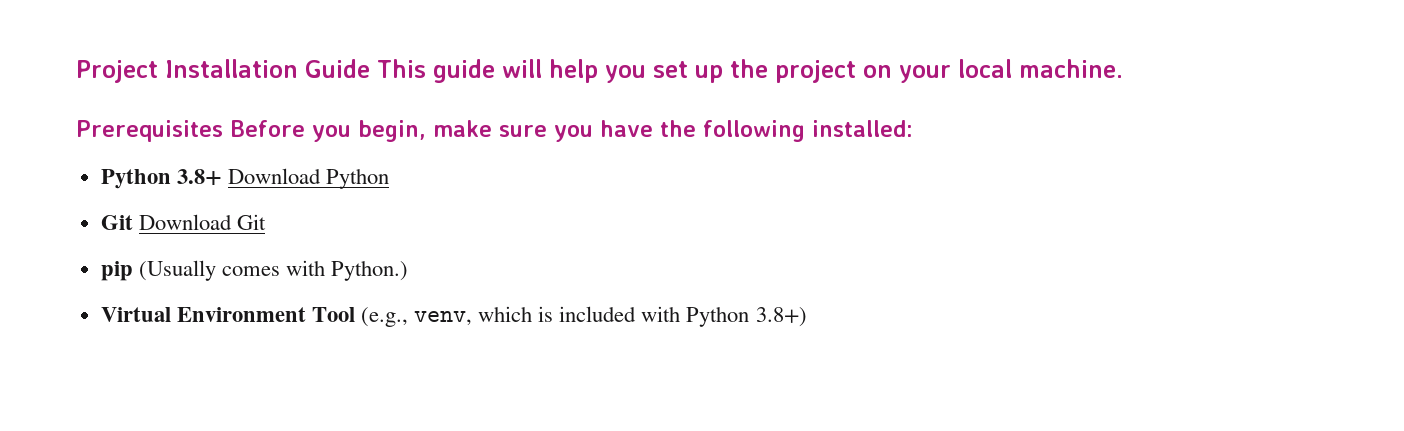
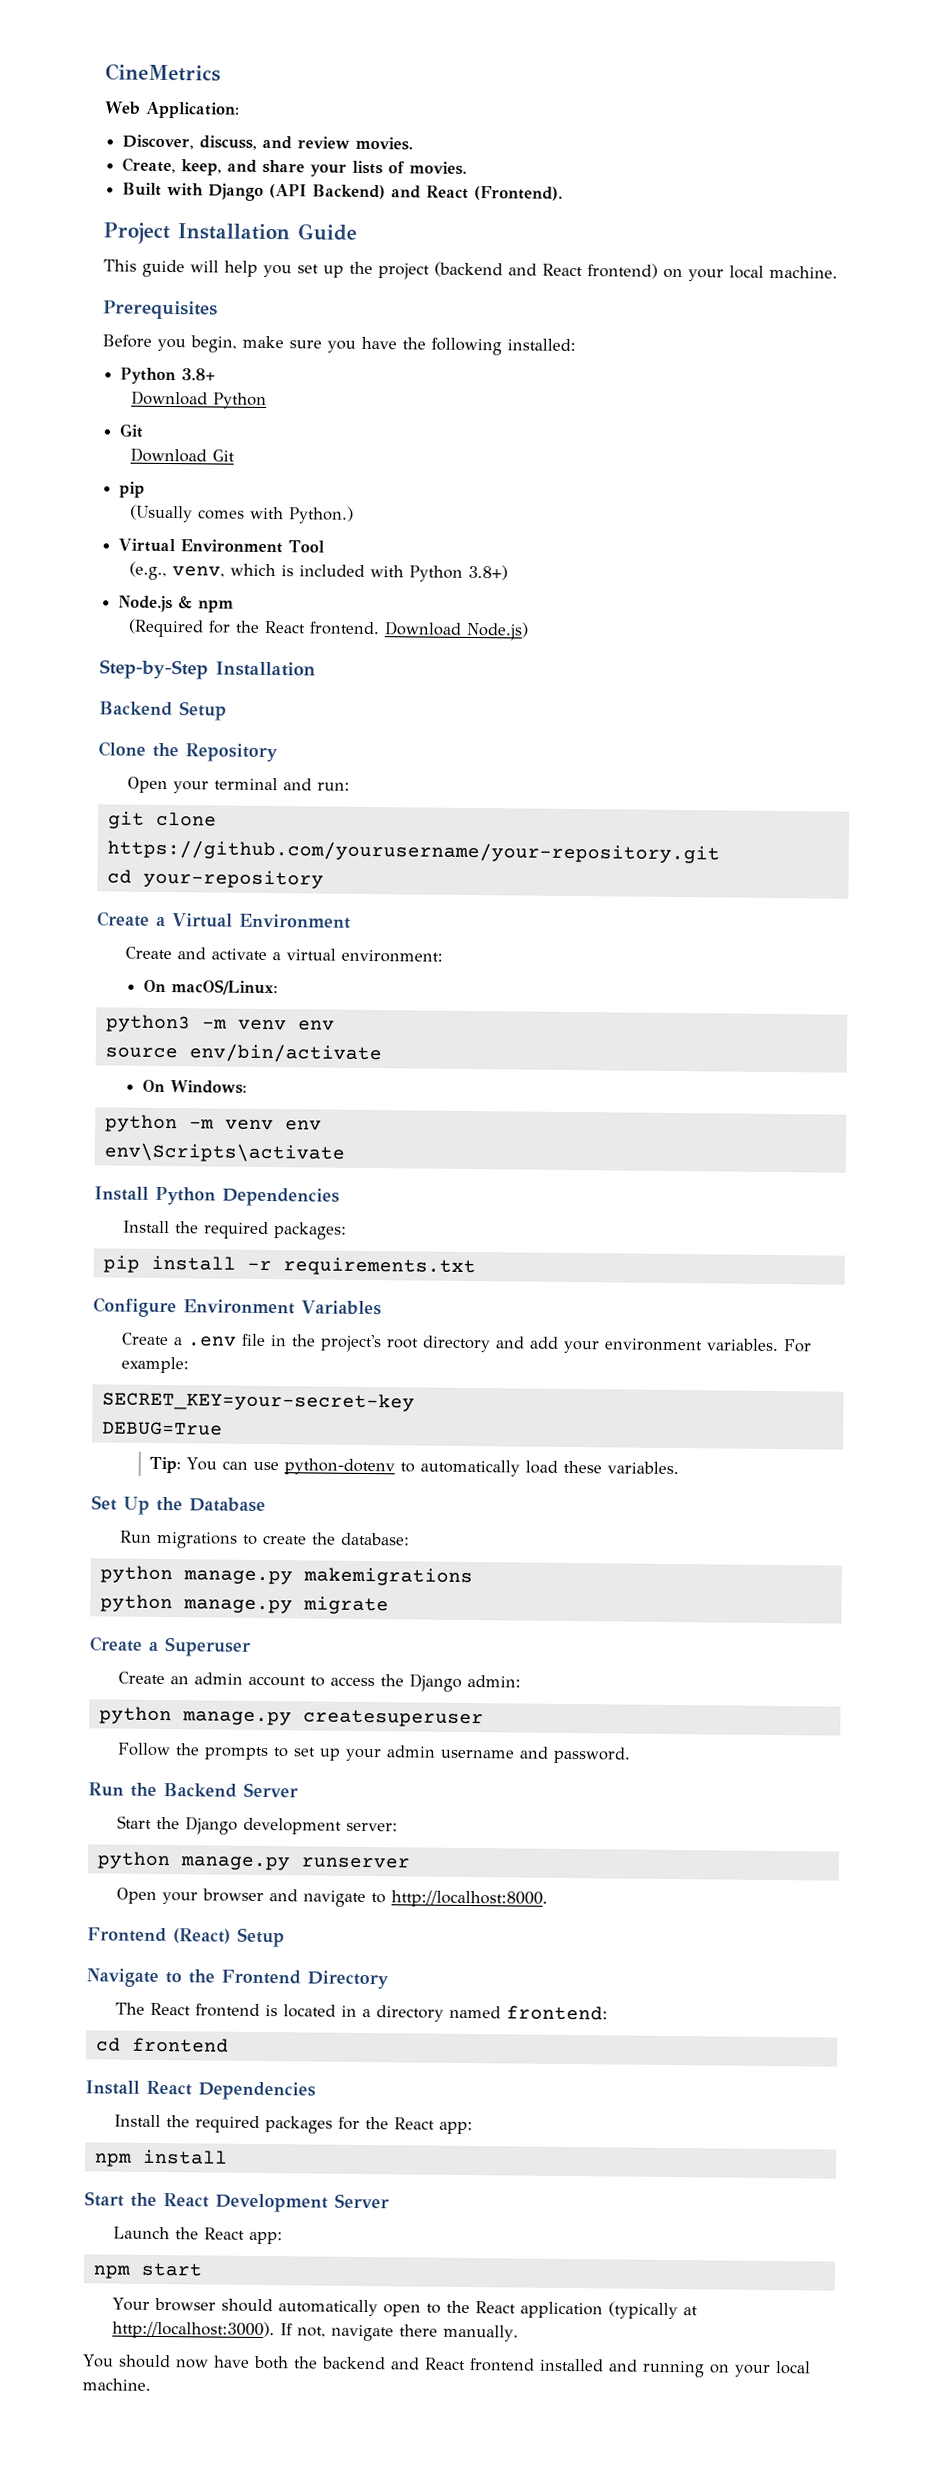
(76, 71) none -> [105,63,221,82] [105,101,240,119] [122,134,414,151] [122,157,468,177] [122,182,564,201] CineMetrics // Web Application: // Discover, discuss, and review movies. // Create, keep, and share your lists of movies. // Built with Django (API Backend) and React (Frontend). //
(370, 68) none -> (357, 232) //
(856, 71) none -> [434,261,658,279] (backend and React frontend)
(223, 131) none -> (218, 310) //
(222, 177) none -> (217, 374) //
(133, 222) none -> (144, 430) //
(133, 271) none -> (146, 489) //
(355, 314) none -> (326, 546) //
(807, 317) none -> [118,595,235,613] [128,618,530,641] [99,659,316,680] [99,701,227,721] [98,741,278,763] [127,776,351,794] [107,811,217,829] [106,839,720,864] [106,869,324,889] [97,911,351,929] [125,946,444,963] [143,979,279,996] [105,1014,335,1033] [104,1043,382,1064] [142,1079,248,1094] [104,1114,322,1133] [103,1142,345,1163] [94,1186,340,1207] [123,1220,348,1240] [102,1255,476,1277] [93,1297,382,1318] [121,1332,813,1354] [121,1356,190,1374] [101,1391,415,1412] [101,1421,223,1436] [149,1456,680,1477] [91,1495,266,1515] [120,1530,411,1549] [99,1565,473,1587] [99,1594,389,1615] [89,1636,251,1657] [118,1671,522,1692] [98,1706,484,1728] [117,1742,632,1764] [88,1782,298,1798] [117,1815,399,1835] [96,1851,410,1871] [116,1887,549,1908] [87,1927,285,1948] [86,1968,389,1990] [115,2002,609,2022] [95,2037,229,2053] [85,2080,316,2101] [114,2114,474,2135] [93,2149,228,2167] [84,2191,389,2213] [113,2226,284,2245] [92,2262,203,2279] [112,2297,699,2320] [112,2320,520,2342] [82,2354,811,2378] [82,2378,151,2391] // Node.js & npm // (Required for the React frontend. Download Node.js) // Step-by-Step Installation // Backend Setup // Clone the Repository // Open your terminal and run: // git clone https://github.com/yourusername/your-repository.git // cd your-repository // Create a Virtual Environment // Create and activate a virtual environment: // On macOS/Linux: // python3 -m venv env // source env/bin/activate // On Windows: // python -m venv env // env\Scripts\activate // Install Python Dependencies // Install the required packages: // pip install -r requirements.txt // Configure Environment Variables // Create a .env file in the project's root directory and add your environment variables. For example: // SECRET_KEY=your-secret-key // DEBUG=True // Tip: You can use python-dotenv to automatically load these variables. // Set Up the Database // Run migrations to create the database: // python manage.py makemigrations // python manage.py migrate // Create a Superuser // Create an admin account to access the Django admin: // python manage.py createsuperuser // Follow the prompts to set up your admin username and password. // Run the Backend Server // Start the Django development server: // python manage.py runserver // Open your browser and navigate to http://localhost:8000. // Frontend (React) Setup // Navigate to the Frontend Directory // The React frontend is located in a directory named frontend: // cd frontend // Install React Dependencies // Install the required packages for the React app: // npm install // Start the React Development Server // Launch the React app: // npm start // Your browser should automatically open to the React application (typically at http://localhost:3000). If not, navigate there manually. // You should now have both the backend and React frontend installed and running on your local machine.

